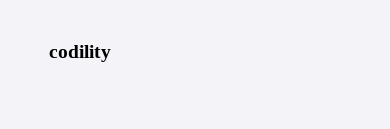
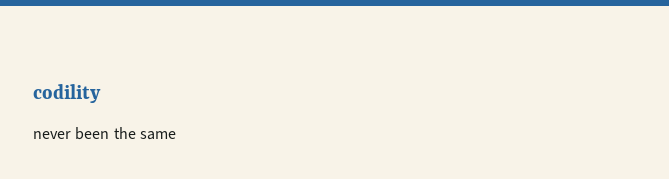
(111, 53) none -> [33,127,176,140] // never been the same

